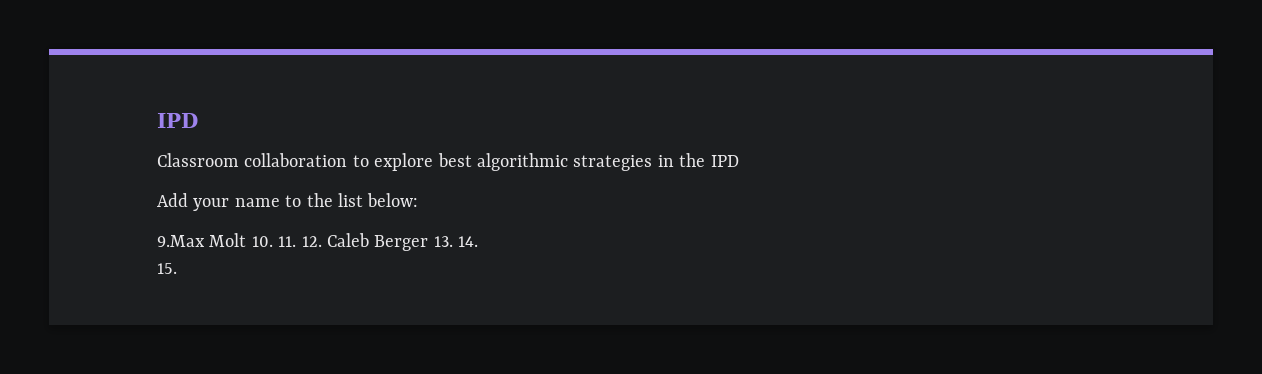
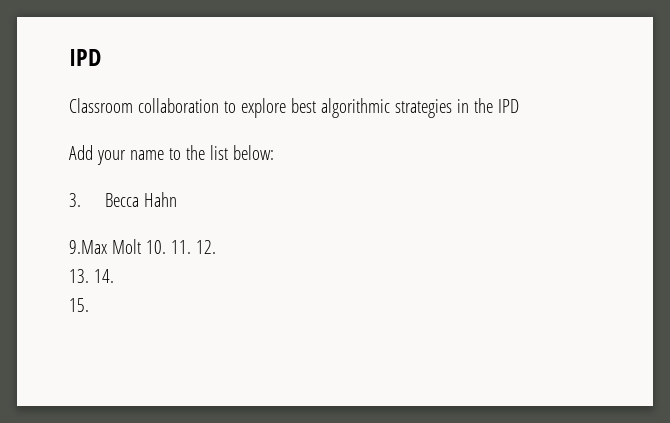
(419, 200) none -> [69,192,178,207] // 3. Becca Hahn
[327,233,429,251] Caleb Berger -> (216, 247) //

